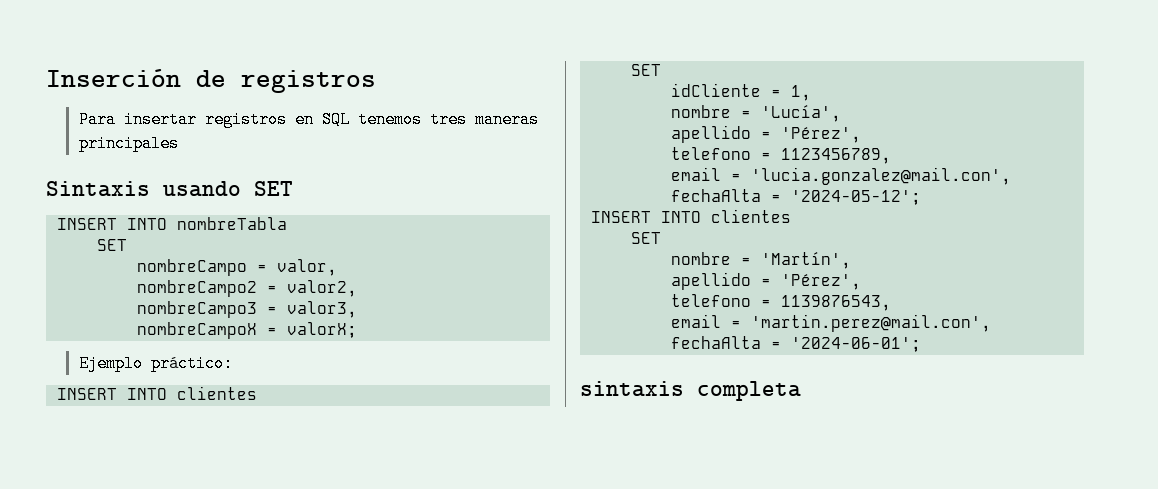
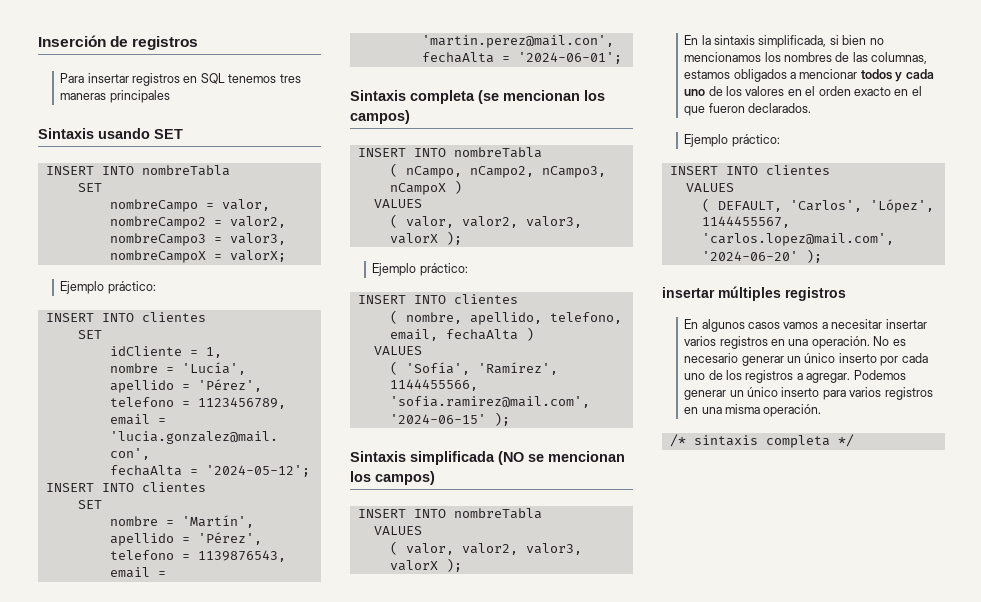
(921, 344) none -> [350,90,605,104] [350,110,410,124] [357,147,542,158] [389,163,606,178] [389,180,462,195] [373,199,422,208] [389,214,582,228] [389,231,462,245] [372,263,468,276] [357,294,518,304] [389,310,622,325] [389,327,534,341] [373,346,422,355] [389,361,558,375] [389,379,478,391] [389,396,590,408] [389,412,510,426] [350,451,625,465] [350,471,435,485] [357,508,542,519] [373,526,422,535] [389,541,582,555] [389,558,462,572] [684,35,884,48] [684,52,928,64] [684,69,934,82] [684,86,922,96] [684,103,812,116] [684,134,780,147] [669,165,830,175] [685,183,734,192] [701,198,934,213] [701,216,790,228] [701,233,894,246] [701,249,822,263] [662,286,846,301] [684,319,927,332] [684,336,906,349] [684,353,928,366] [684,370,906,383] [684,387,933,400] [684,404,822,417] [669,434,686,447] Sintaxis completa (se mencionan los campos) // INSERT INTO nombreTabla // ( nCampo, nCampo2, nCampo3, nCampoX ) // VALUES // ( valor, valor2, valor3, valorX ); // Ejemplo práctico: // INSERT INTO clientes // ( nombre, apellido, telefono, email, fechaAlta ) // VALUES // ( 'Sofía', 'Ramírez', 1144455566, 'sofia.ramirez@mail.com', '2024-06-15' ); // Sintaxis simplificada (NO se mencionan los campos) // INSERT INTO nombreTabla // VALUES // ( valor, valor2, valor3, valorX ); // En la sintaxis simplificada, si bien no mencionamos los nombres de las columnas, estamos obligados a mencionar todos y cada uno de los valores en el orden exacto en el que fueron declarados. // Ejemplo práctico: // INSERT INTO clientes // VALUES // ( DEFAULT, 'Carlos', 'López', 1144455567, 'carlos.lopez@mail.com', '2024-06-20' ); // insertar múltiples registros // En algunos casos vamos a necesitar insertar varios registros en una operación. No es necesario generar un único inserto por cada uno de los registros a agregar. Podemos generar un único inserto para varios registros en una misma operación. // /*
(801, 391) none -> [837,434,854,447] */

